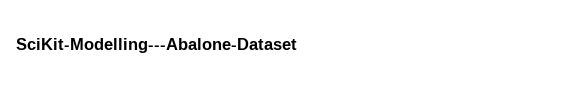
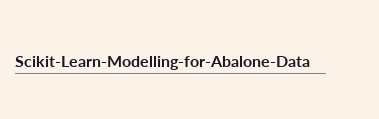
[16,38,297,53] SciKit-Modelling---Abalone-Dataset -> [15,56,310,70] Scikit-Learn-Modelling-for-Abalone-Data

